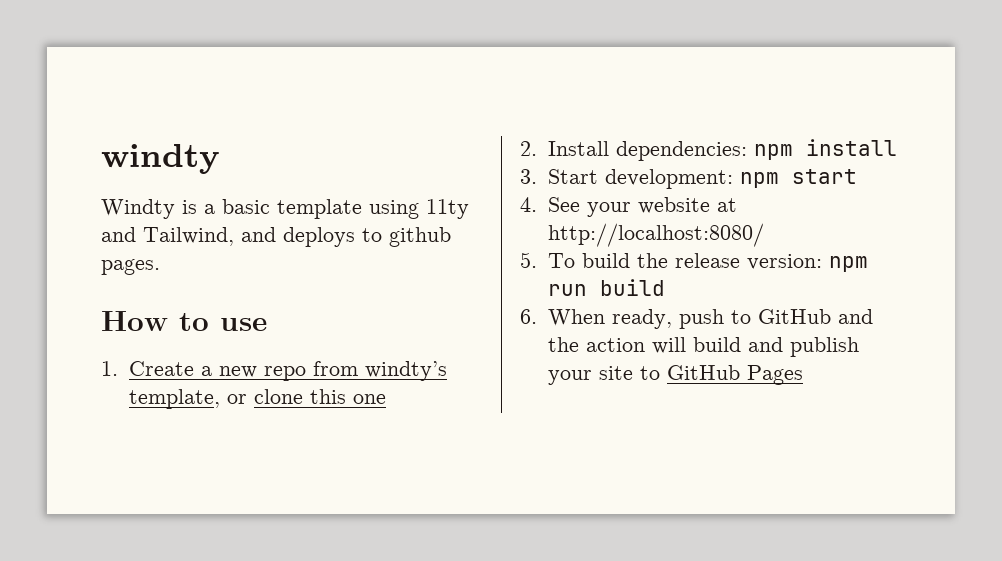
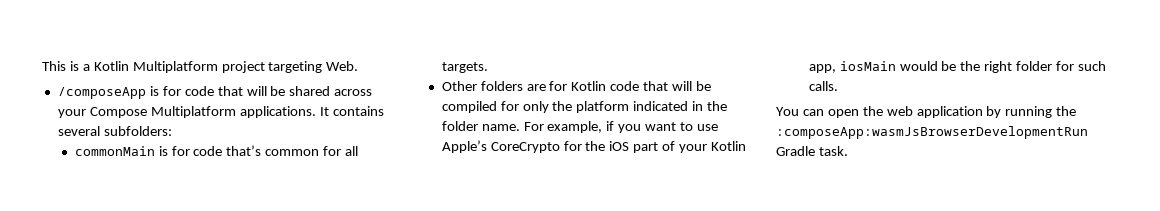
[101,144,220,174] [101,199,469,219] [101,227,451,247] [101,259,160,275] [101,311,267,331] [101,361,447,381] [128,389,386,409] [520,139,897,161] [520,169,857,189] [520,197,737,217] [547,223,764,247] [520,252,868,272] [547,279,665,296] [520,309,873,329] [547,337,859,357] [547,365,803,385] windty // Windty is a basic template using 11ty and Tailwind, and deploys to github pages. // How to use // 1. Create a new repo from windty’s template, or clone this one // 2. Install dependencies: npm install // 3. Start development: npm start // 4. See your website at http://localhost:8080/ // 5. To build the release version: npm run build // 6. When ready, push to GitHub and the action will build and publish your site to GitHub Pages -> [42,61,359,73] [57,86,373,99] [57,106,384,118] [57,126,172,136] [74,145,359,156] [441,62,488,73] [441,81,712,91] [441,101,728,113] [441,121,719,133] [441,140,747,153] [808,61,1107,73] [808,81,838,91] [776,106,1077,118] [776,126,1088,139] [776,146,848,156] This is a Kotlin Multiplatform project targeting Web. // /composeApp is for code that will be shared across your Compose Multiplatform applications. It contains several subfolders: // commonMain is for code that’s common for all targets. // Other folders are for Kotlin code that will be compiled for only the platform indicated in the folder name. For example, if you want to use Apple’s CoreCrypto for the iOS part of your Kotlin app, iosMain would be the right folder for such calls. // You can open the web application by running the :composeApp:wasmJsBrowserDevelopmentRun Gradle task.

